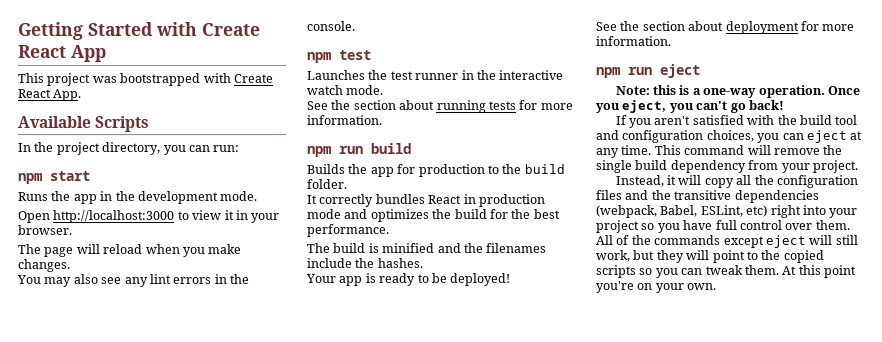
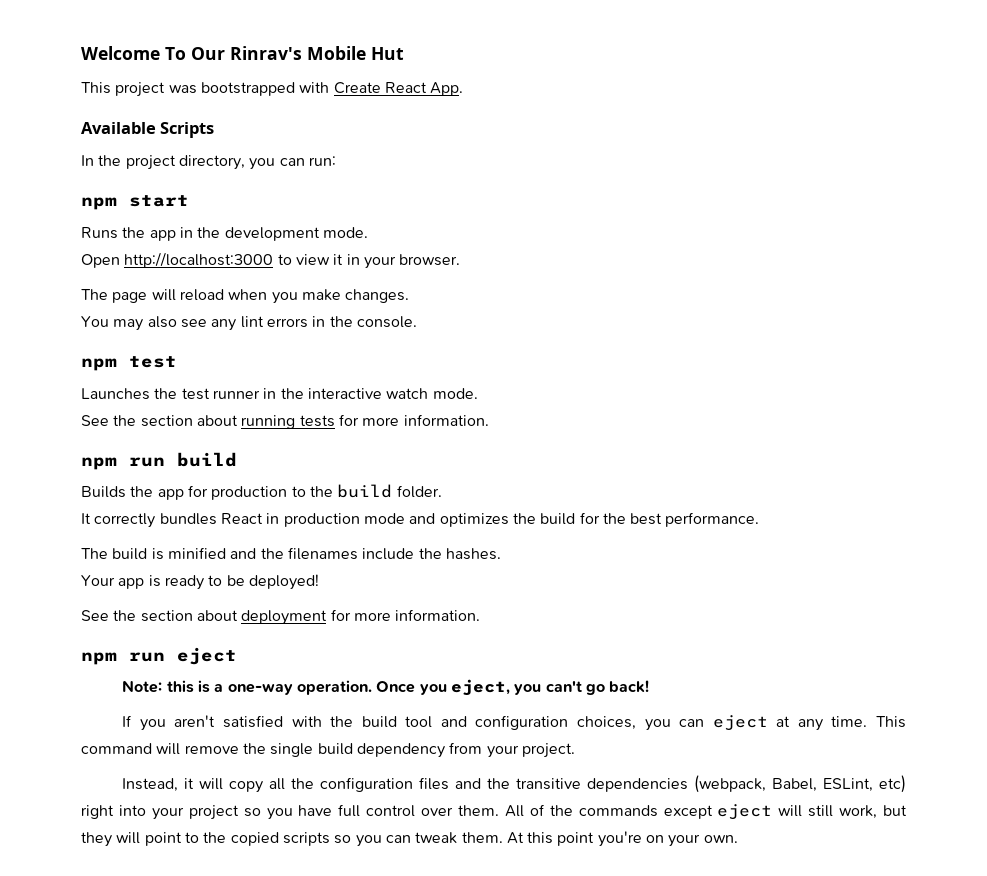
[18,22,260,40] [18,45,106,62] Getting Started with Create React App -> [81,46,404,60] Welcome To Our Rinrav's Mobile Hut

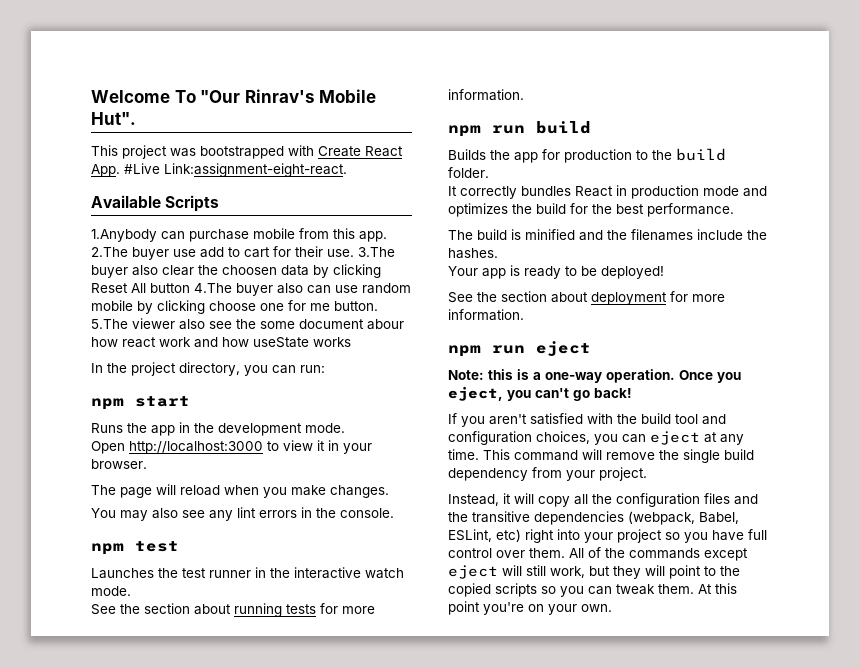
[191,47,225,60] Our -> [200,90,241,103] "Our
[371,47,404,60] Hut -> [91,112,136,125] Hut".
(464, 89) none -> [124,163,347,177] #Live Link:assignment-eight-react.
(215, 130) none -> [91,228,387,242] [91,246,395,260] [91,264,381,278] [91,283,411,296] [91,300,378,314] [91,318,404,330] [91,337,351,348] // 1.Anybody can purchase mobile from this app. 2.The buyer use add to cart for their use. 3.The buyer also clear the choosen data by clicking Reset All button 4.The buyer also can use random mobile by clicking choose one for me button. 5.The viewer also see the some document abour how react work and how useState works

